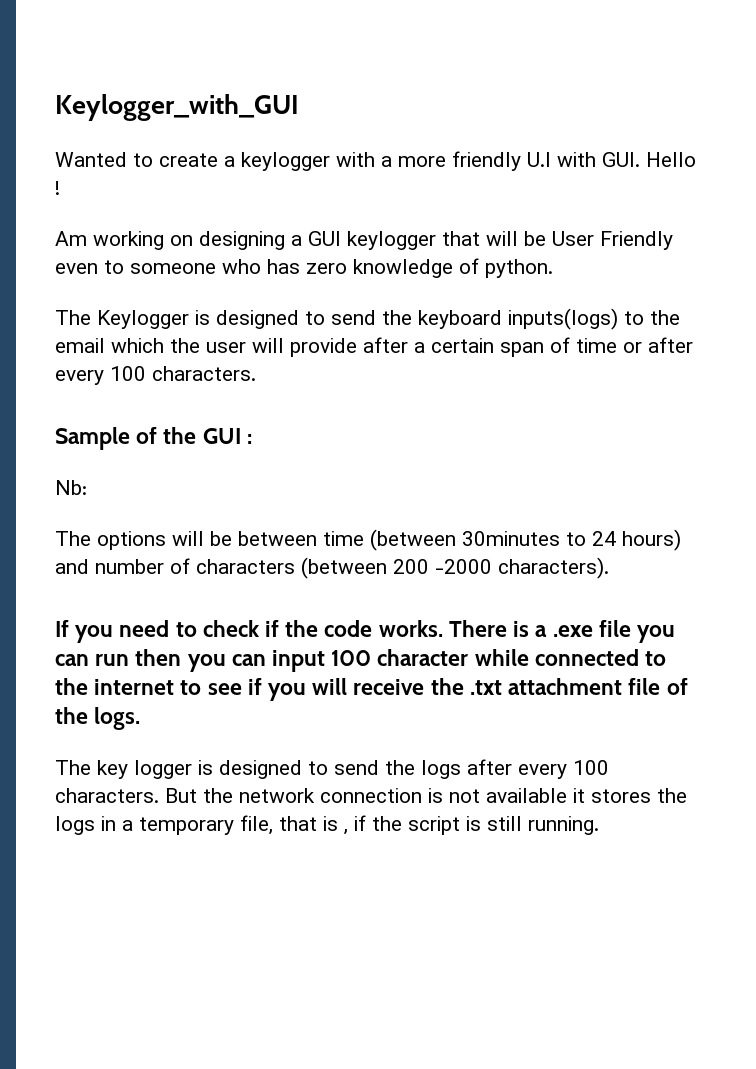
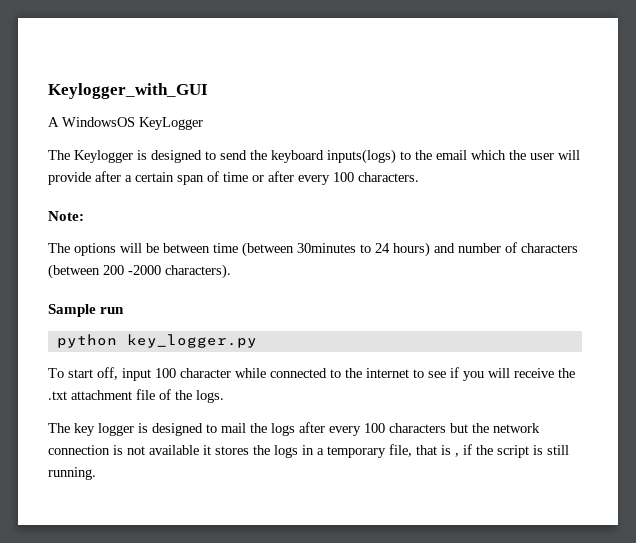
[55,151,696,171] [55,181,60,195] [55,231,673,250] [55,258,553,278] Wanted to create a keylogger with a more friendly U.I with GUI. Hello ! // Am working on designing a GUI keylogger that will be User Friendly even to someone who has zero knowledge of python. -> [48,117,203,130] A WindowsOS KeyLogger
[55,427,252,450] [55,480,87,495] Sample of the GUI : // Nb: -> [48,211,84,221] Note:
[55,620,675,643] [55,649,266,672] If you need to check if the code works. There is a .exe file you can run then you can -> [48,304,125,317] [56,334,257,348] [48,367,118,380] Sample run // python key_logger.py // To start off,
[334,760,379,775] send -> [221,423,246,433] mail
[55,788,197,803] characters. But -> [389,423,468,433] characters but

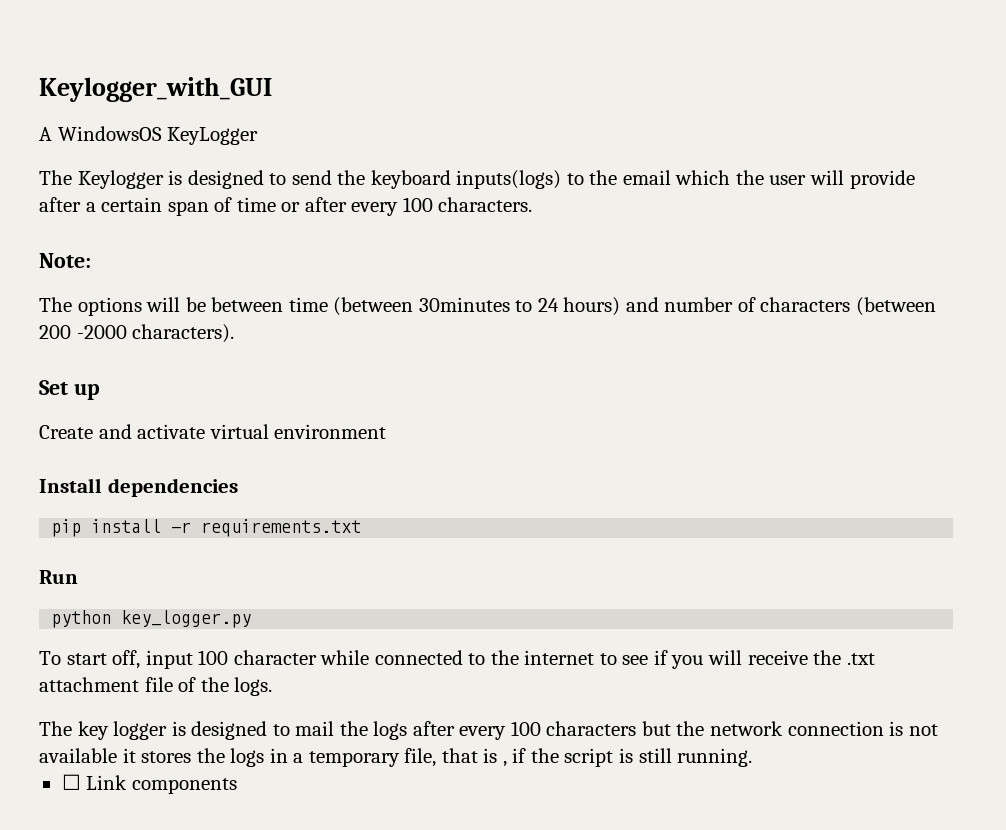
[48,304,125,317] Sample run -> [39,380,100,400] [39,424,387,439] [39,478,238,497] [51,519,362,537] [39,570,78,584] Set up // Create and activate virtual environment // Install dependencies // pip install -r requirements.txt // Run
(96, 473) none -> [61,774,237,794] // ☐ Link components

